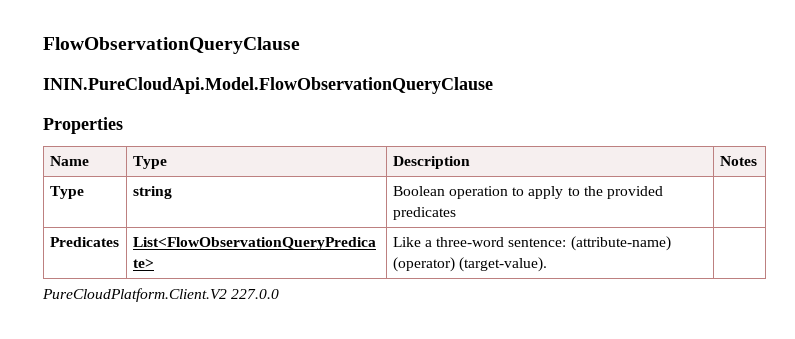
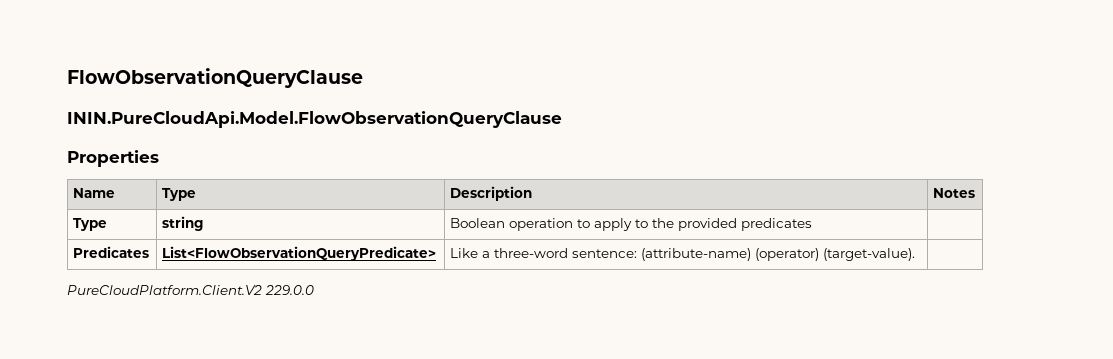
[231,289,280,299] 227.0.0 -> [265,285,314,295] 229.0.0

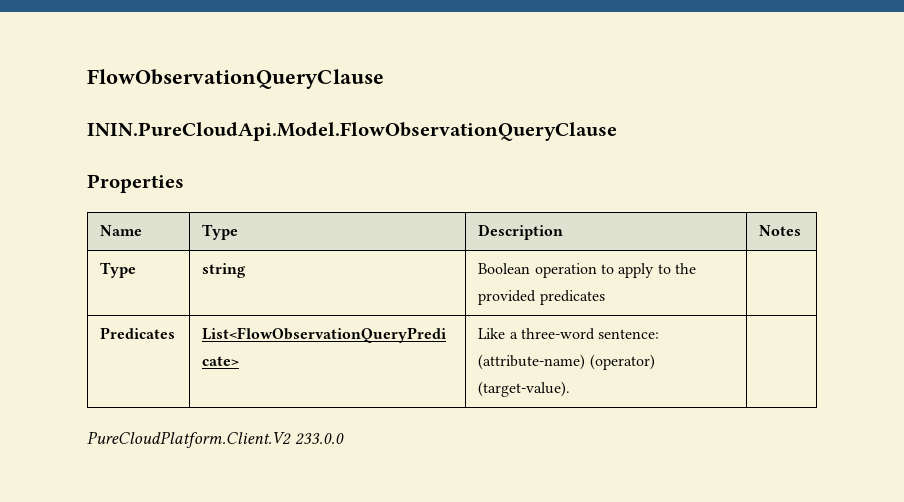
[265,285,314,295] 229.0.0 -> [294,433,344,445] 233.0.0

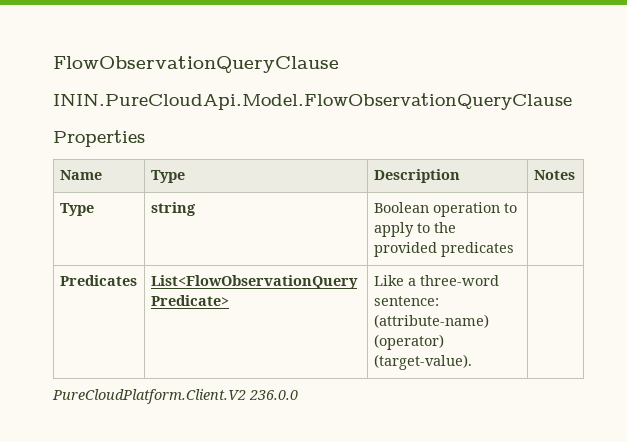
[294,433,344,445] 233.0.0 -> [249,390,298,400] 236.0.0

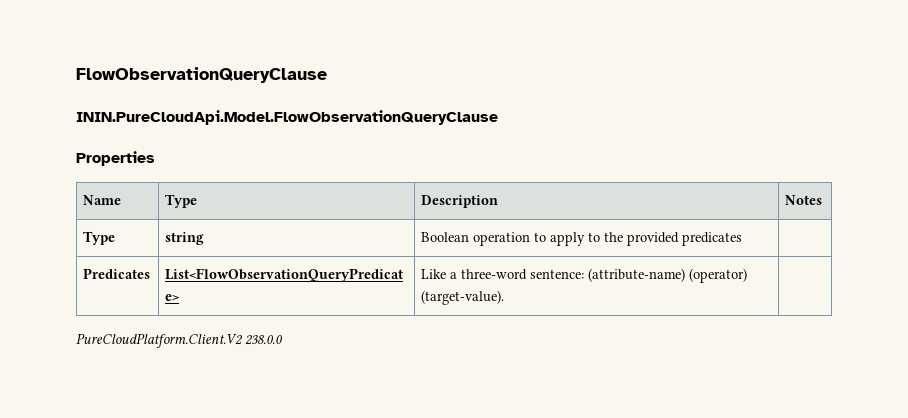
[249,390,298,400] 236.0.0 -> [245,335,283,345] 238.0.0

